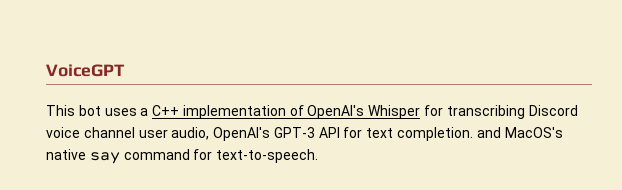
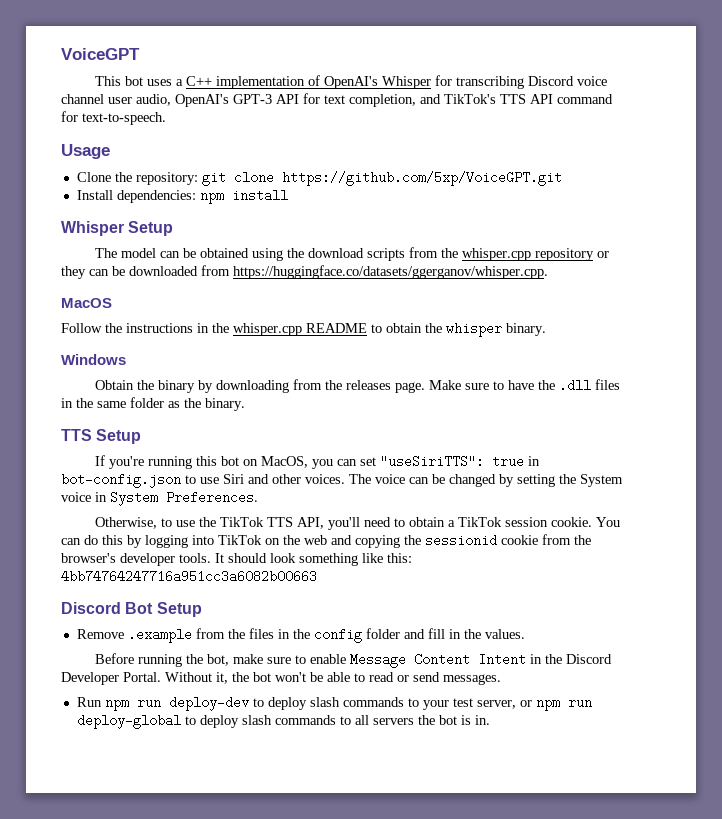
[397,127,563,141] [46,149,319,164] completion. and MacOS's native say command for text-to-speech. -> [349,94,613,107] [61,111,166,125] [61,144,110,159] [76,171,562,186] [76,189,288,204] [61,221,174,236] [94,247,609,261] [61,265,548,279] [61,298,112,308] [61,322,546,337] [61,354,126,365] [94,379,620,393] [61,397,245,411] [61,429,142,444] [94,455,540,469] [61,473,623,488] [61,491,258,506] [94,517,620,530] [61,534,591,548] [61,553,412,566] [61,570,317,583] [61,602,202,617] [76,628,525,643] [94,653,612,668] [61,672,501,685] [76,696,592,711] [76,714,490,729] completion, and TikTok's TTS API command for text-to-speech. // Usage // Clone the repository: git clone https://github.com/5xp/VoiceGPT.git // Install dependencies: npm install // Whisper Setup // The model can be obtained using the download scripts from the whisper.cpp repository or they can be downloaded from https://huggingface.co/datasets/ggerganov/whisper.cpp. // MacOS // Follow the instructions in the whisper.cpp README to obtain the whisper binary. // Windows // Obtain the binary by downloading from the releases page. Make sure to have the .dll files in the same folder as the binary. // TTS Setup // If you're running this bot on MacOS, you can set "useSiriTTS": true in bot-config.json to use Siri and other voices. The voice can be changed by setting the System voice in System Preferences. // Otherwise, to use the TikTok TTS API, you'll need to obtain a TikTok session cookie. You can do this by logging into TikTok on the web and copying the sessionid cookie from the browser's developer tools. It should look something like this: 4bb74764247716a951cc3a6082b00663 // Discord Bot Setup // Remove .example from the files in the config folder and fill in the values. // Before running the bot, make sure to enable Message Content Intent in the Discord Developer Portal. Without it, the bot won't be able to read or send messages. // Run npm run deploy-dev to deploy slash commands to your test server, or npm run deploy-global to deploy slash commands to all servers the bot is in.

